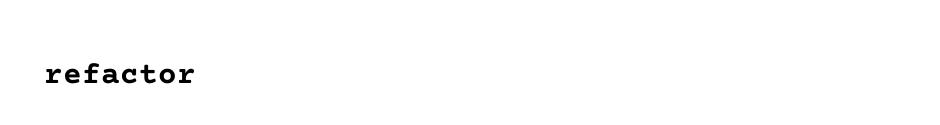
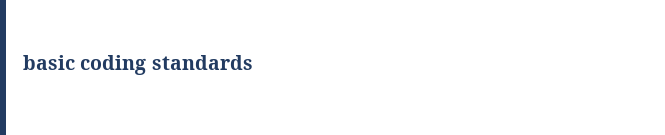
[44,63,196,84] refactor -> [23,55,253,75] basic coding standards

